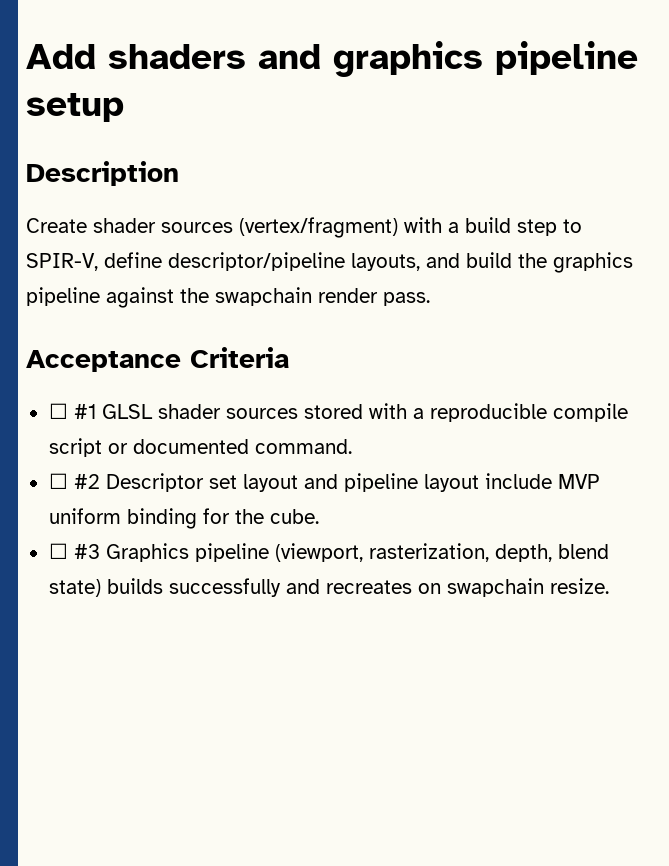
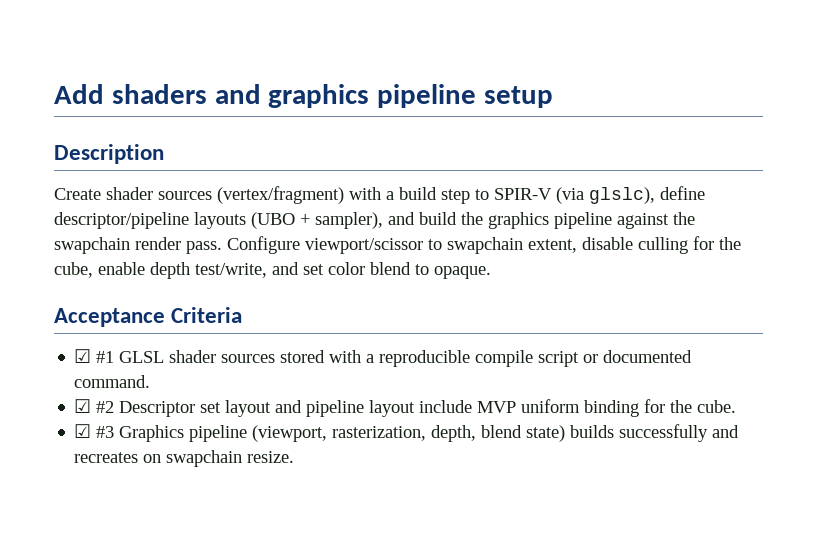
[26,252,420,271] SPIR-V, define descriptor/pipeline layouts, -> [494,186,705,204] [54,212,383,229] SPIR-V (via glslc), define descriptor/pipeline layouts (UBO + sampler),
(430, 299) none -> [227,236,741,254] [54,262,491,279] Configure viewport/scissor to swapchain extent, disable culling for the cube, enable depth test/write, and set color blend to opaque.
[48,403,68,419] ☐ -> [74,349,92,363] ☑
[48,473,68,489] ☐ -> [74,399,92,413] ☑
[48,543,68,559] ☐ -> [74,424,92,438] ☑

